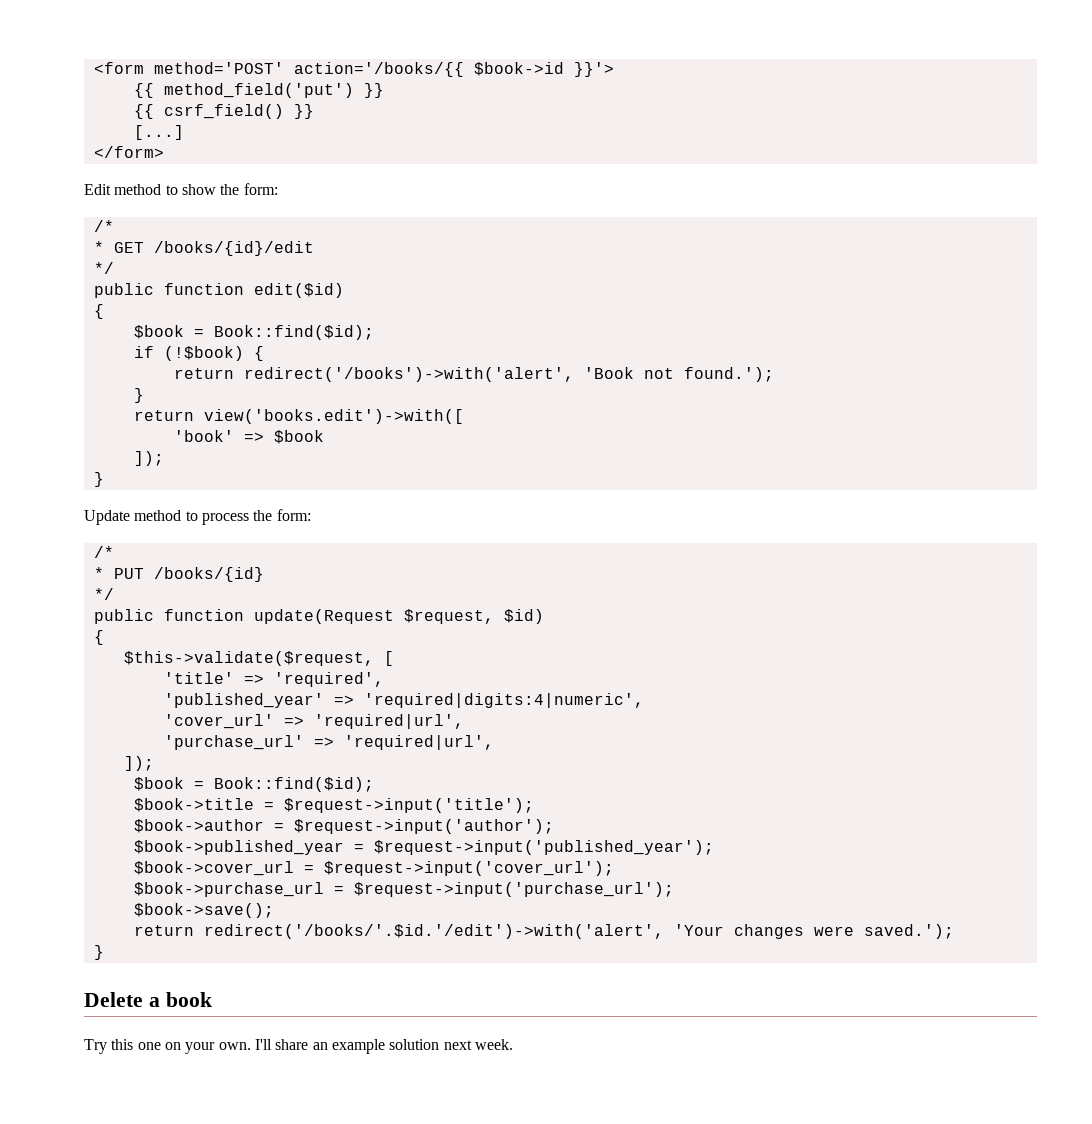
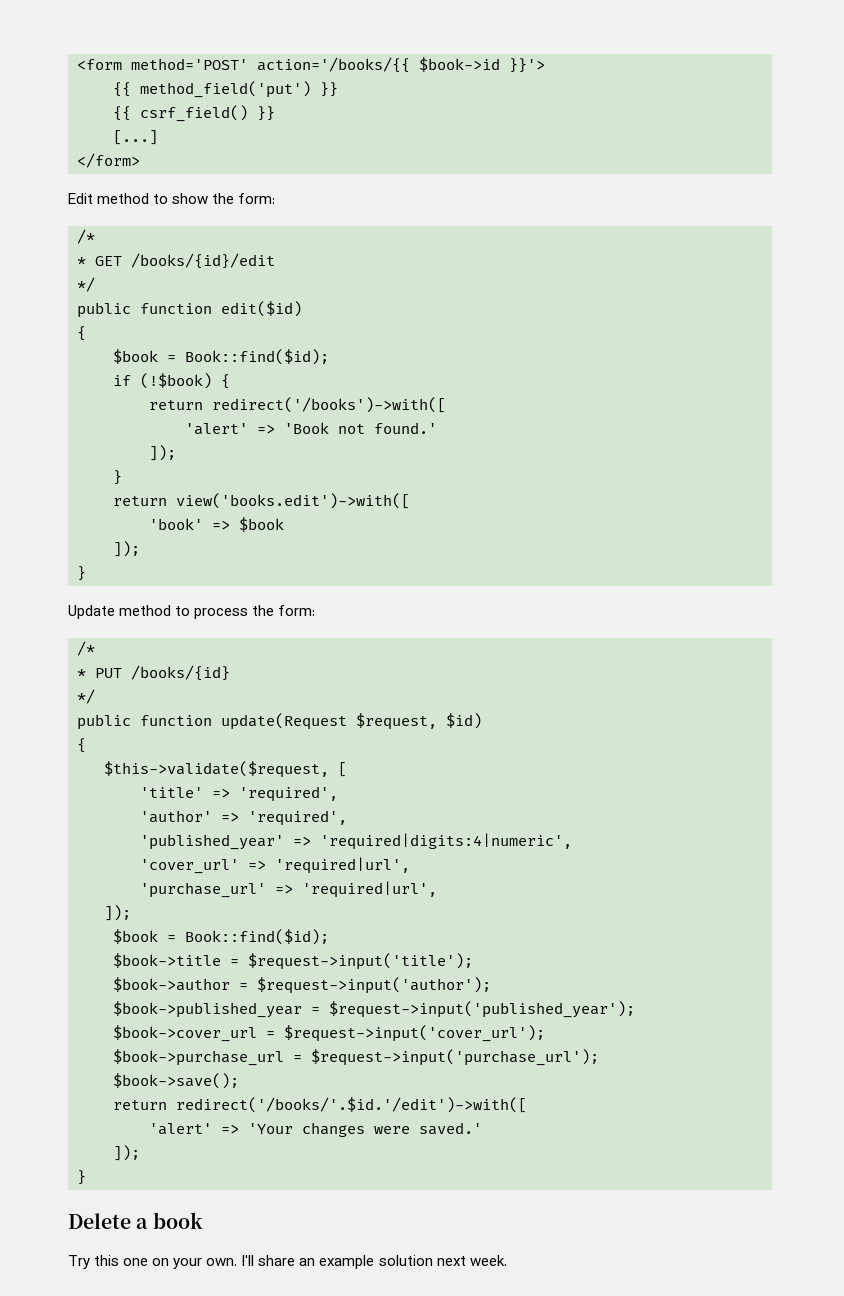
[243,367,774,382] redirect('/books')->with('alert', 'Book not found.'); -> [212,397,446,413] [185,422,437,435] [149,445,176,461] redirect('/books')->with([ // 'alert' => 'Book not found.' // ]);
(384, 679) none -> [140,810,347,826] // 'author' => 'required',
[203,924,664,939] redirect('/books/'.$id.'/edit')->with('alert', -> [176,1097,527,1113] [149,1123,239,1135] redirect('/books/'.$id.'/edit')->with([ // 'alert' =>
[863,924,954,939] saved.'); -> [419,1122,482,1135] [113,1145,140,1161] saved.' // ]);

